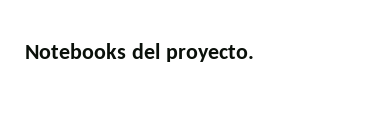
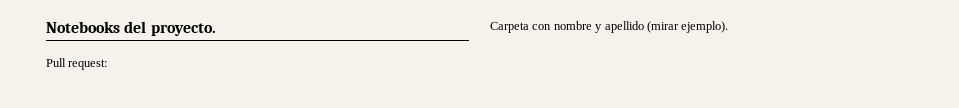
(254, 53) none -> [46,58,108,70] [490,21,729,33] // Pull request: // Carpeta con nombre y apellido (mirar ejemplo).

